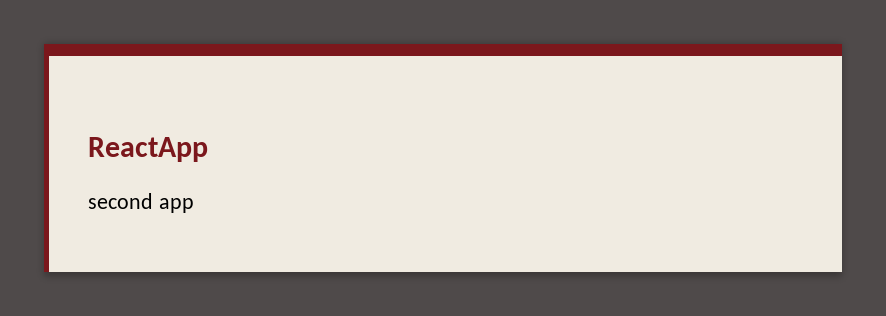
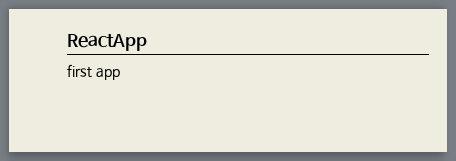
[88,193,153,209] second -> [67,64,92,78] first

